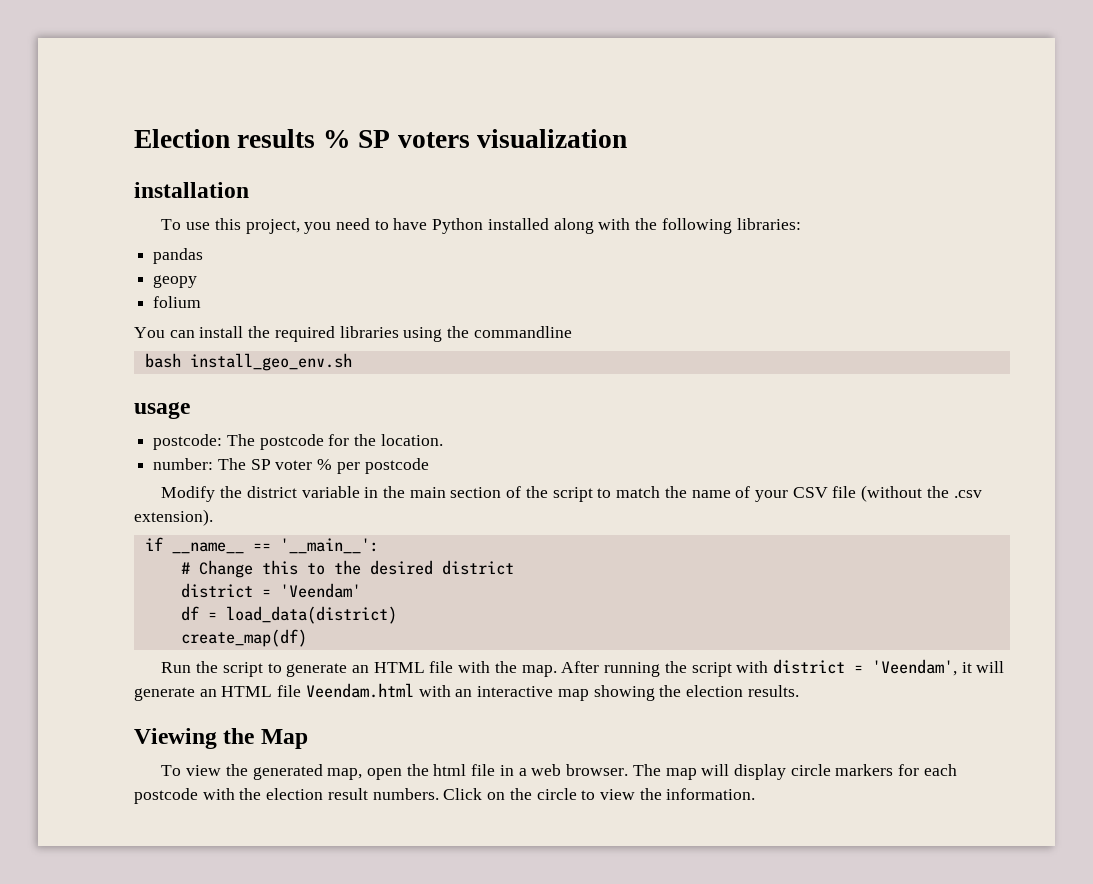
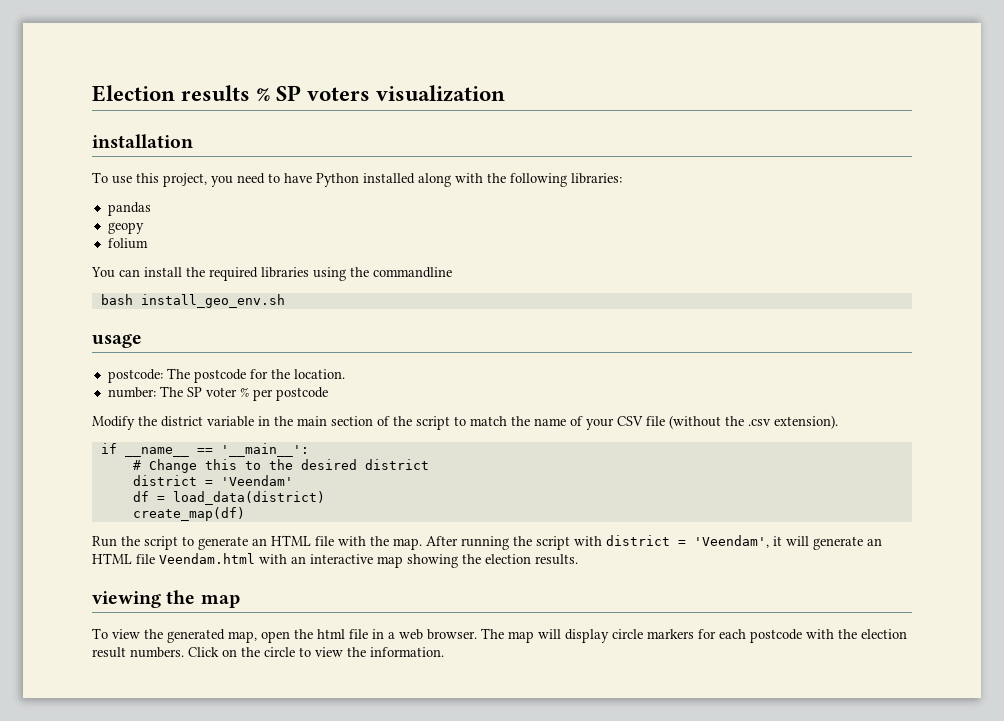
[134,728,308,749] Viewing the Map -> [92,590,240,608] viewing the map

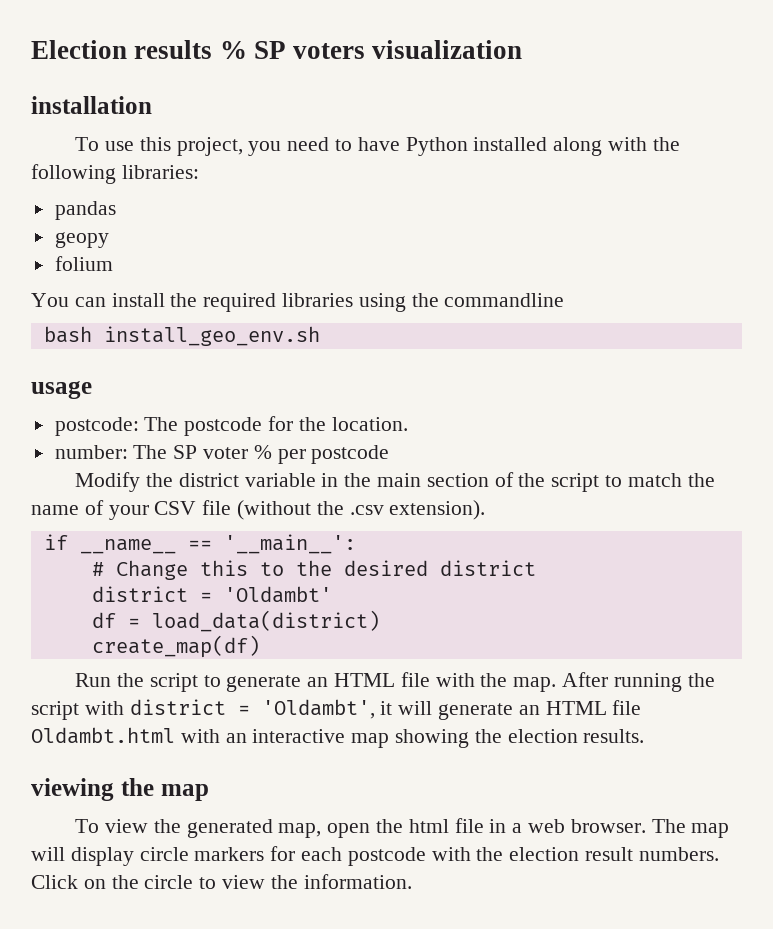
[220,475,293,486] 'Veendam' -> [223,586,332,603] 'Oldambt'
[694,535,769,548] 'Veendam', -> [261,699,375,719] 'Oldambt',
[159,553,255,564] Veendam.html -> [31,727,175,744] Oldambt.html

